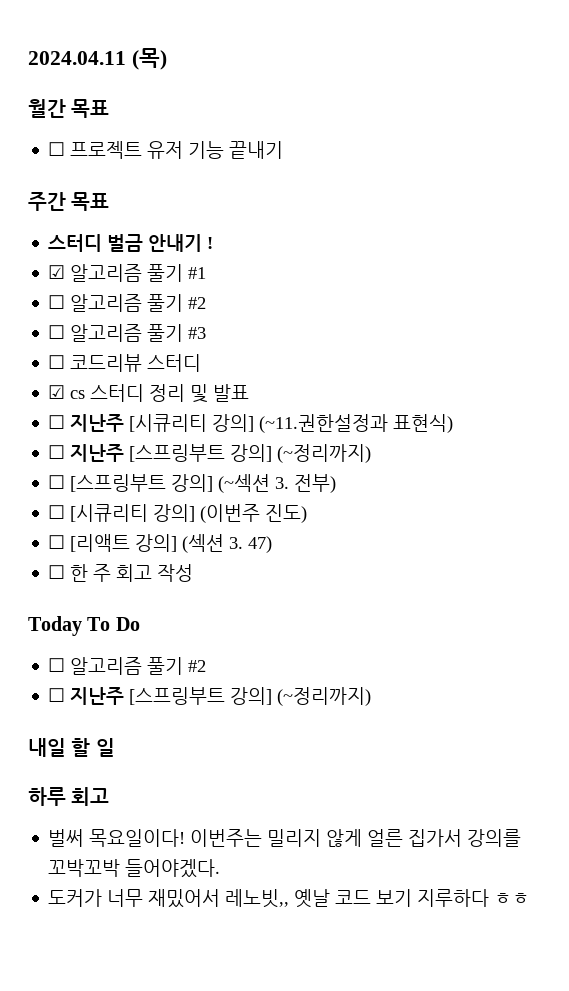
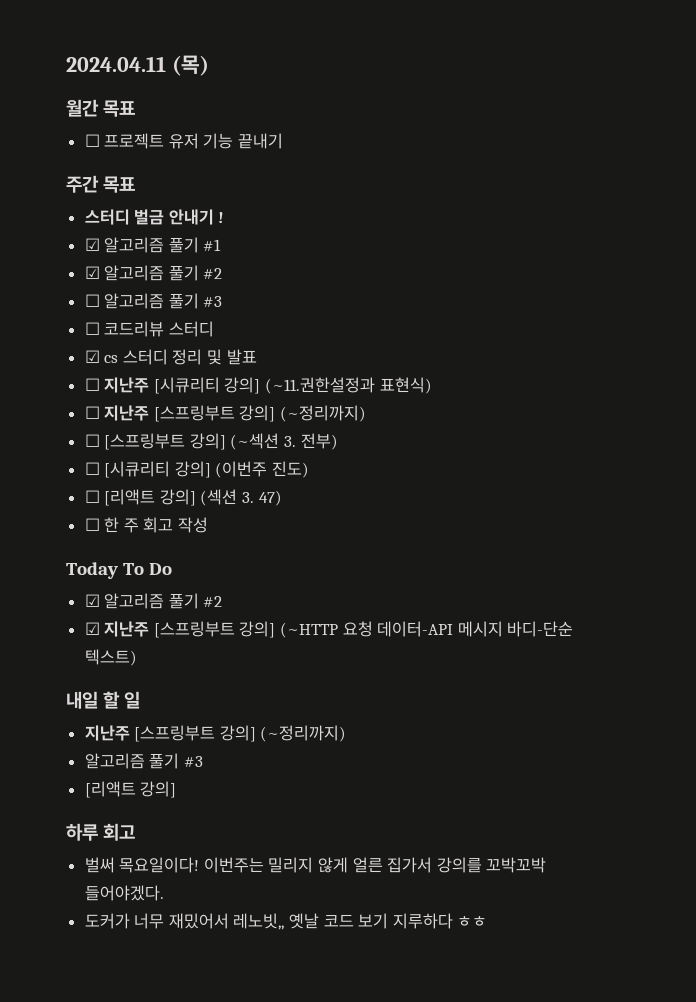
[48,295,66,309] ☐ -> [84,266,100,279] ☑
[48,657,207,675] [48,687,372,706] [28,738,115,757] ☐ 알고리즘 풀기 #2 // ☐ 지난주 [스프링부트 강의] (~정리까지) // 내일 할 일 -> [84,593,223,609] [84,621,574,638] [84,649,137,666] [66,691,141,709] [84,725,347,742] [84,753,203,769] [84,781,177,798] ☑ 알고리즘 풀기 #2 // ☑ 지난주 [스프링부트 강의] (~HTTP 요청 데이터-API 메시지 바디-단순 텍스트) // 내일 할 일 // 지난주 [스프링부트 강의] (~정리까지) // 알고리즘 풀기 #3 // [리액트 강의]

